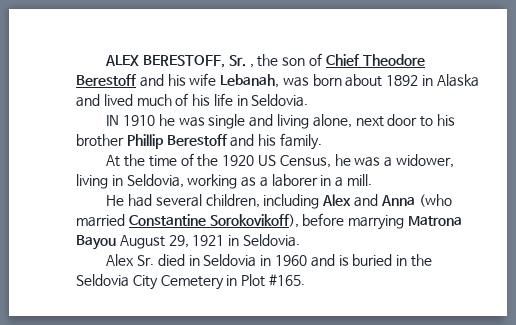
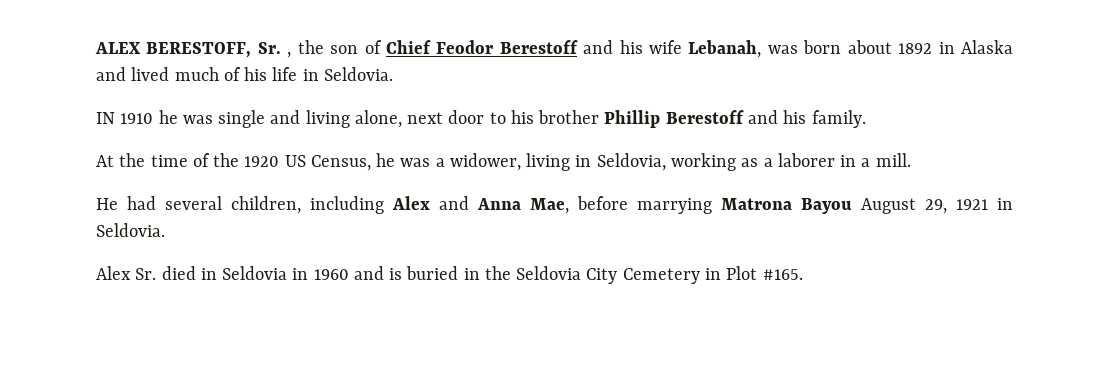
[362,54,425,66] Theodore -> [436,40,494,54] Feodor
[418,194,452,207] [76,214,299,228] (who married Constantine Sorokovikoff), -> [530,198,569,214] Mae,

